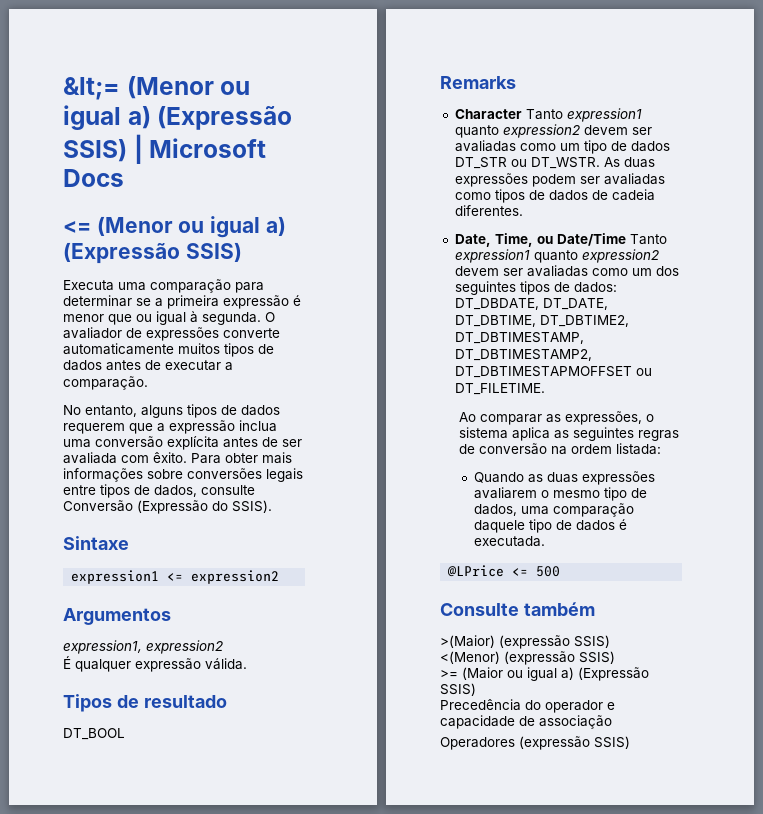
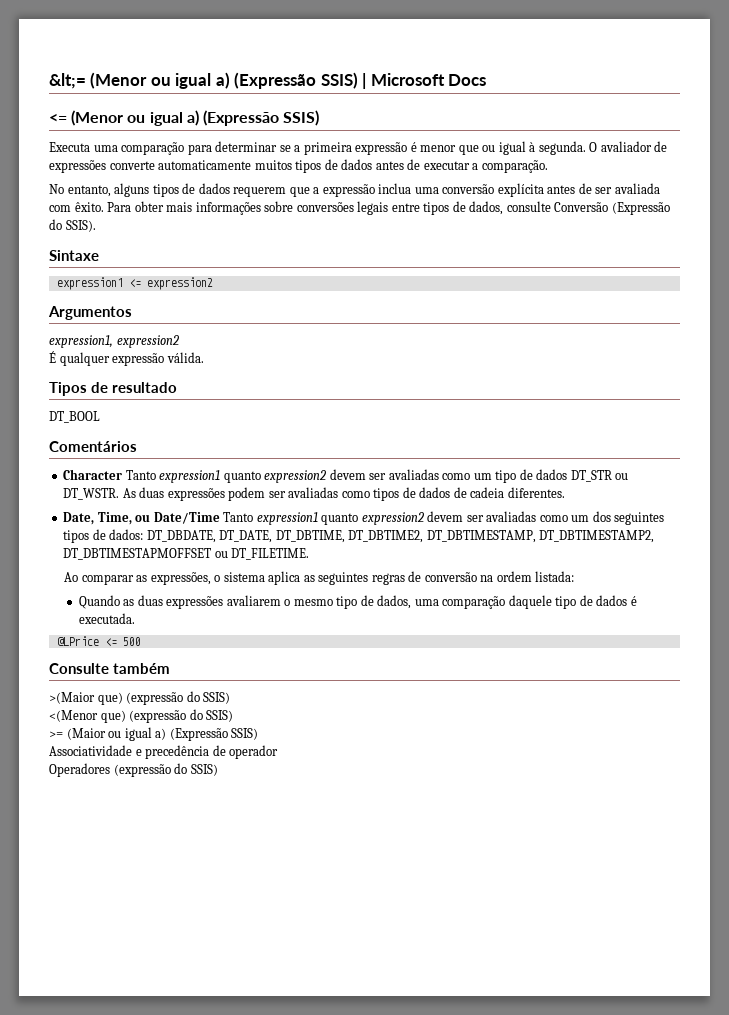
[440,76,516,89] Remarks -> [49,441,137,452] Comentários
[440,635,610,649] [440,651,575,665] >(Maior) (expressão SSIS) // <(Menor) (expressão -> [49,691,231,705] [49,709,203,723] >(Maior que) (expressão do SSIS) // <(Menor que) (expressão do
[440,699,615,713] [440,715,612,729] Precedência do operador e capacidade de associação -> [49,745,279,759] Associatividade e precedência de operador
(590, 743) none -> [174,763,188,774] do

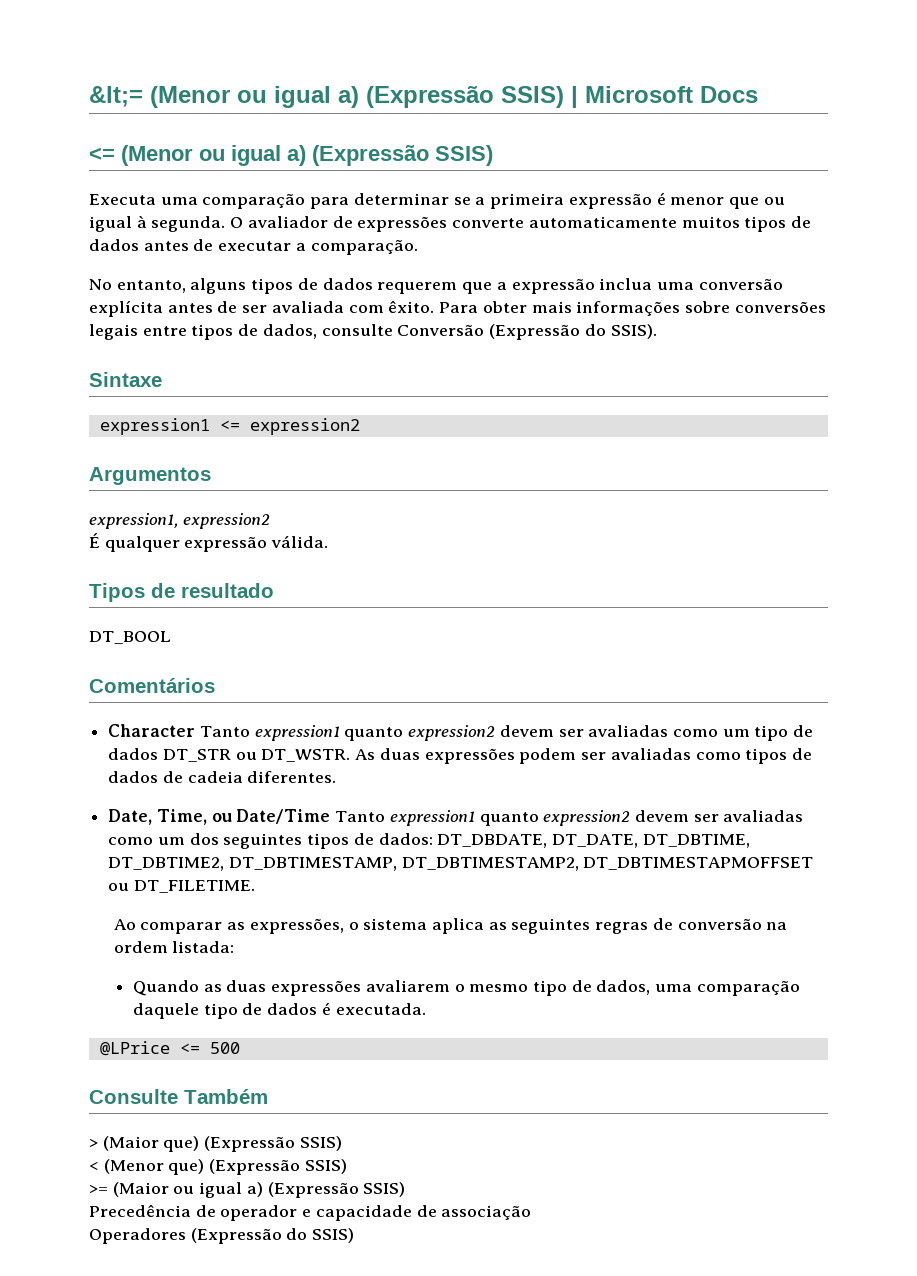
[113,663,170,674] [49,691,231,705] [49,709,203,723] também // >(Maior que) (expressão do SSIS) // <(Menor que) (expressão do -> [184,1089,268,1104] [89,1136,342,1152] [89,1159,301,1175] Também // > (Maior que) (Expressão SSIS) // < (Menor que) (Expressão
[49,745,210,759] Associatividade e precedência -> [89,1204,191,1217] Precedência
(279, 752) none -> [302,1205,532,1221] e capacidade de associação
[113,764,171,777] (expressão -> [190,1228,282,1244] (Expressão

